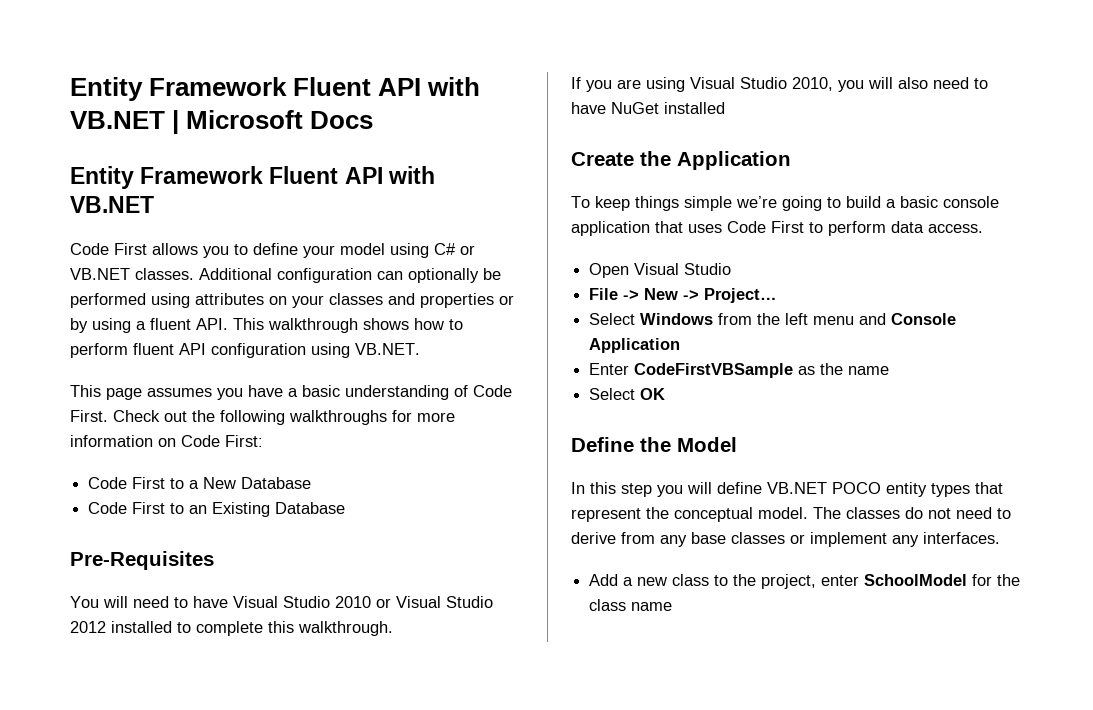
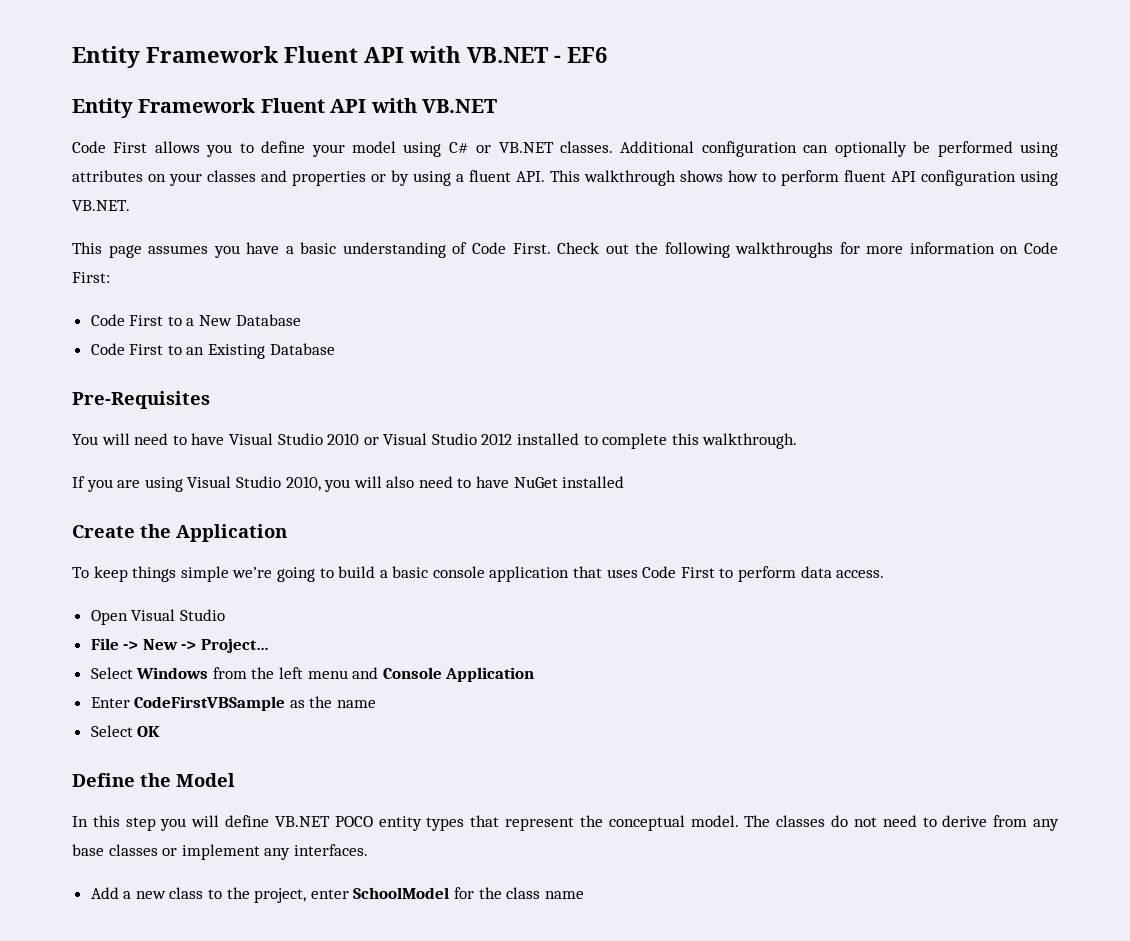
[70,77,481,101] [70,110,374,134] Entity Framework Fluent API with VB.NET | Microsoft Docs -> [72,46,607,68] Entity Framework Fluent API with VB.NET - EF6

